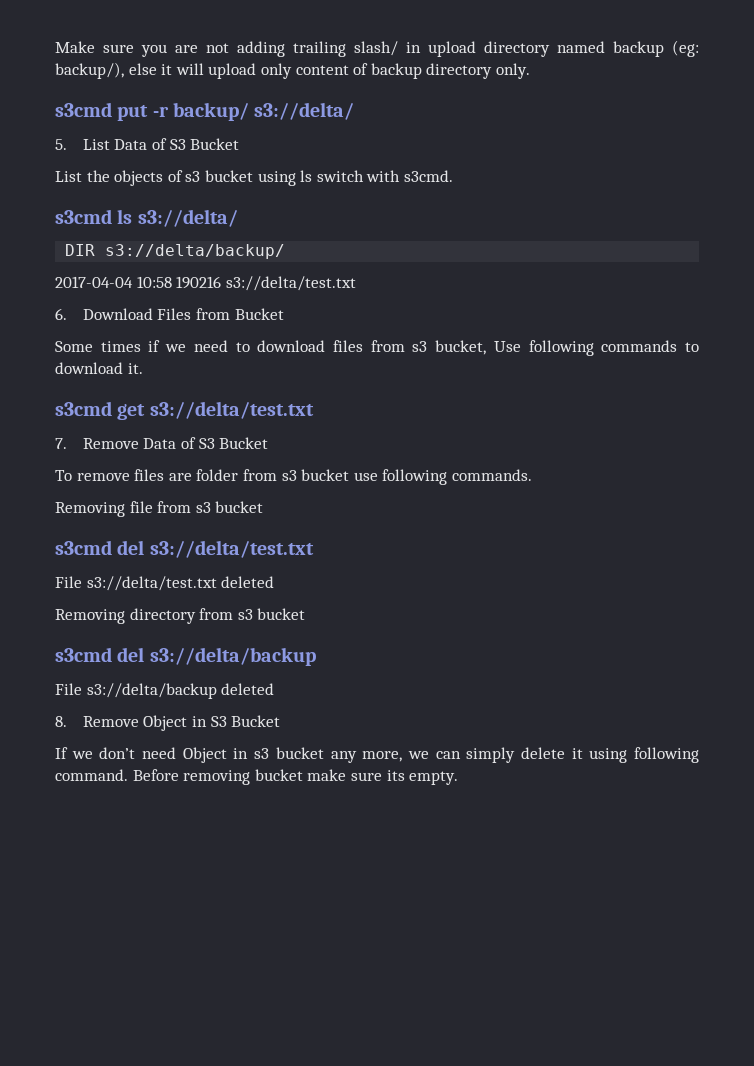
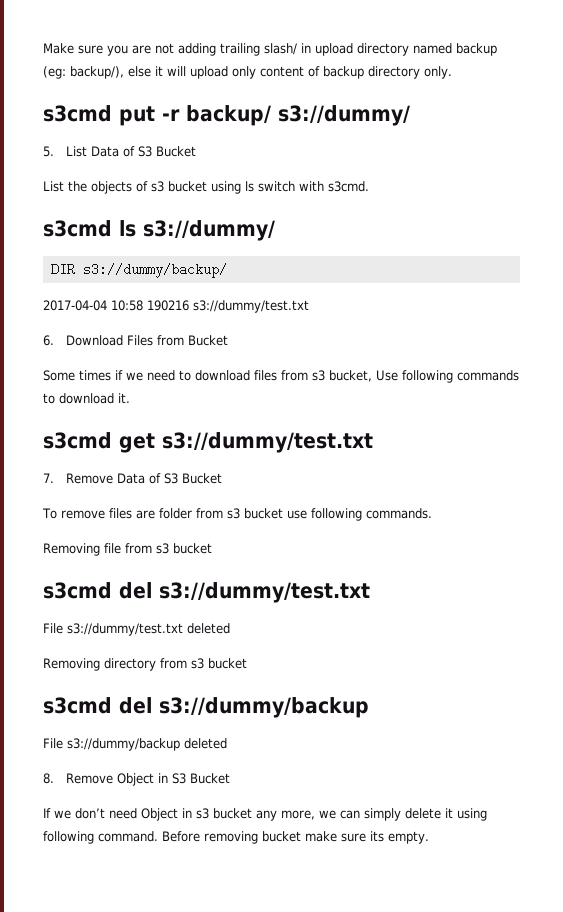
[254,102,355,120] s3://delta/ -> [278,105,410,126] s3://dummy/
[137,209,238,227] s3://delta/ -> [143,220,275,241] s3://dummy/
[105,244,286,259] s3://delta/backup/ -> [82,263,227,278] s3://dummy/backup/
[225,276,356,291] s3://delta/test.txt -> [193,300,309,313] s3://dummy/test.txt
[149,401,314,419] s3://delta/test.txt -> [162,432,373,453] s3://dummy/test.txt
[149,540,314,558] [55,576,217,591] s3://delta/test.txt // File s3://delta/test.txt -> [159,582,370,603] [43,623,183,636] s3://dummy/test.txt // File s3://dummy/test.txt
[149,647,316,666] [55,683,217,699] s3://delta/backup // File s3://delta/backup -> [159,697,369,718] [43,738,180,751] s3://dummy/backup // File s3://dummy/backup

